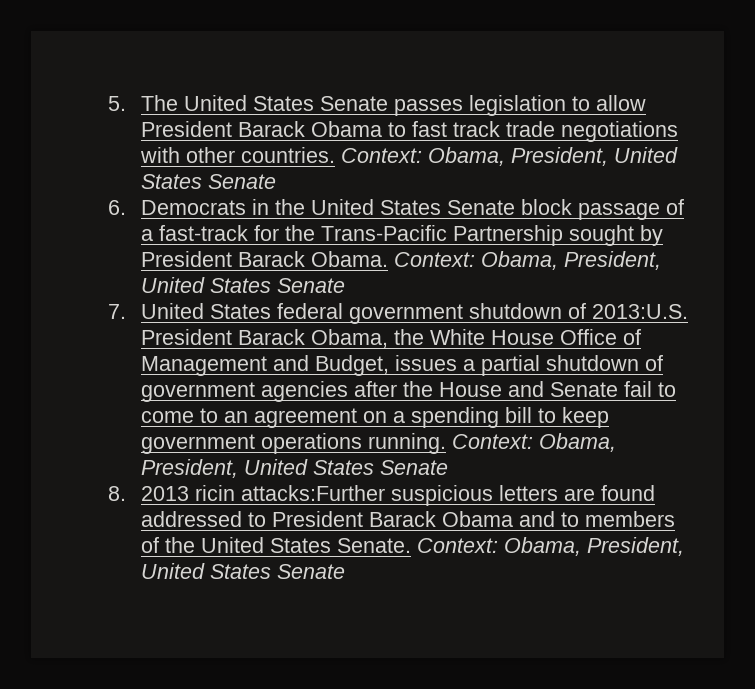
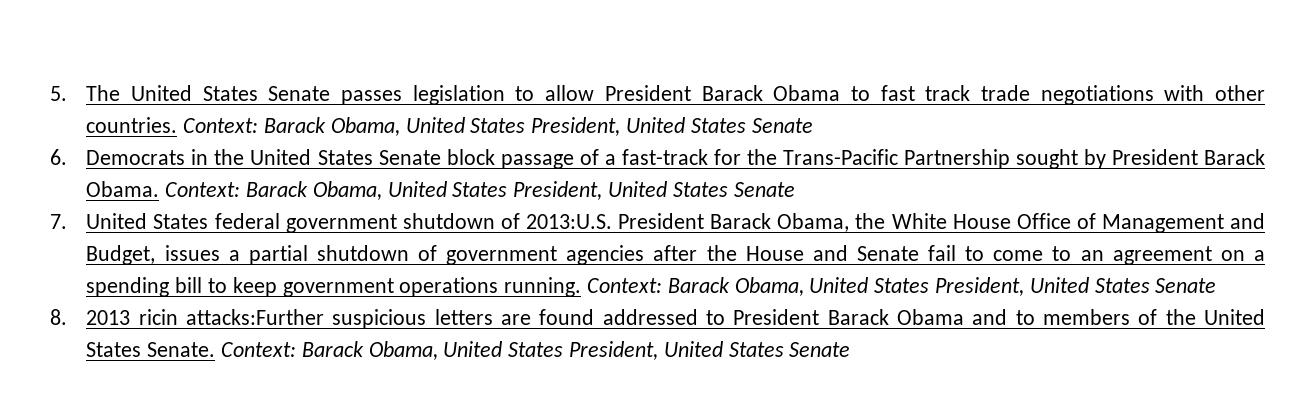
[428,147,506,166] Obama, -> [264,117,526,136] Barack Obama, United States
[481,251,559,270] Obama, -> [246,181,508,200] Barack Obama, United States
[539,433,617,452] Obama, -> [667,277,930,296] Barack Obama, United States
[504,537,582,556] Obama, -> [301,341,564,360] Barack Obama, United States

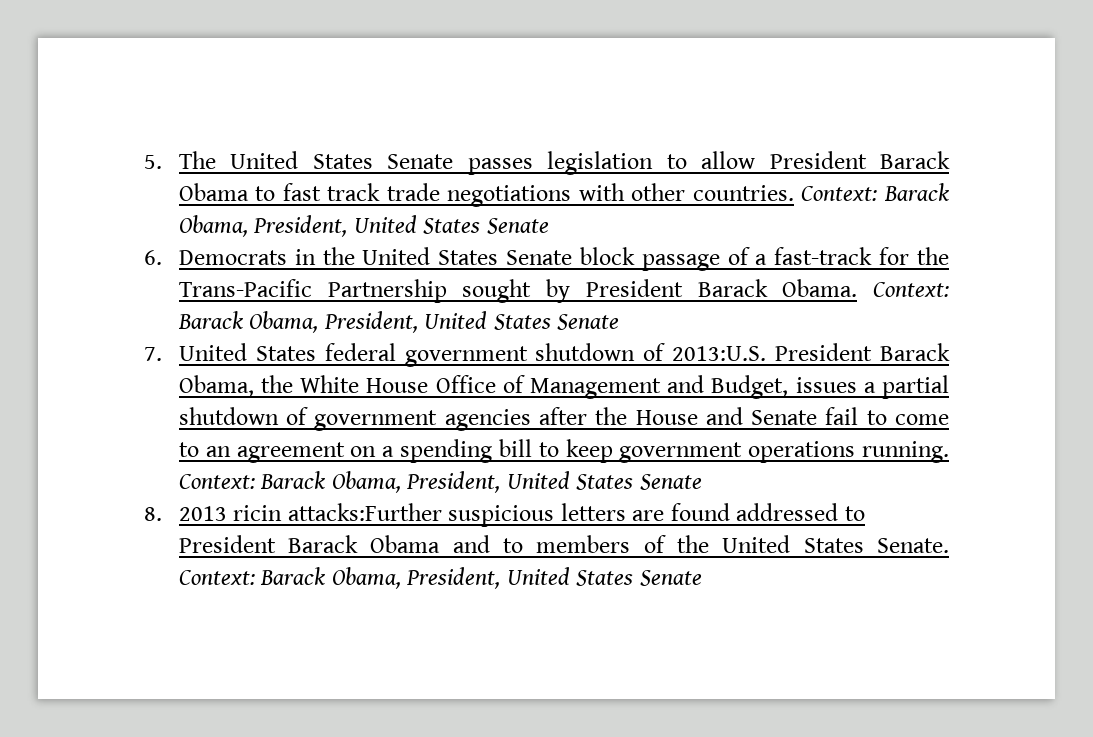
[405,117,526,133] United States -> (248, 226) none
[387,181,508,197] United States -> (319, 322) none
[809,277,930,293] United States -> (401, 482) none
[443,341,564,357] United States -> (401, 578) none

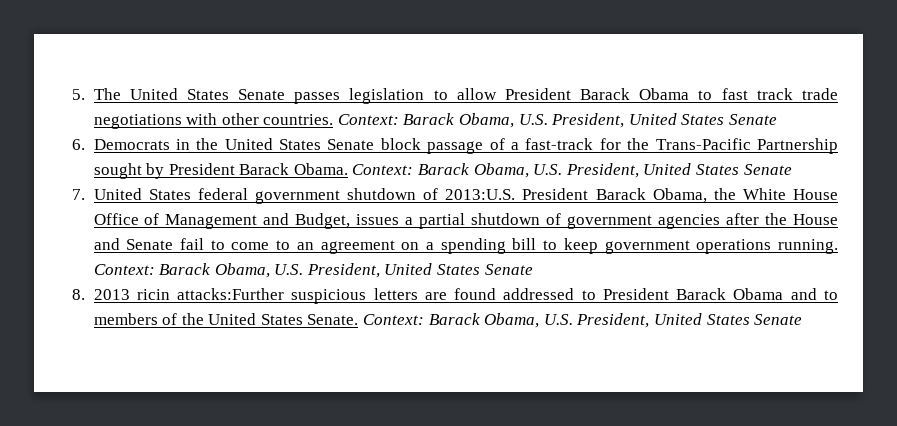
(248, 226) none -> [518,114,548,125] U.S.
(319, 322) none -> [533,164,563,175] U.S.
(401, 482) none -> [274,264,304,275] U.S.
(401, 578) none -> [543,314,573,325] U.S.

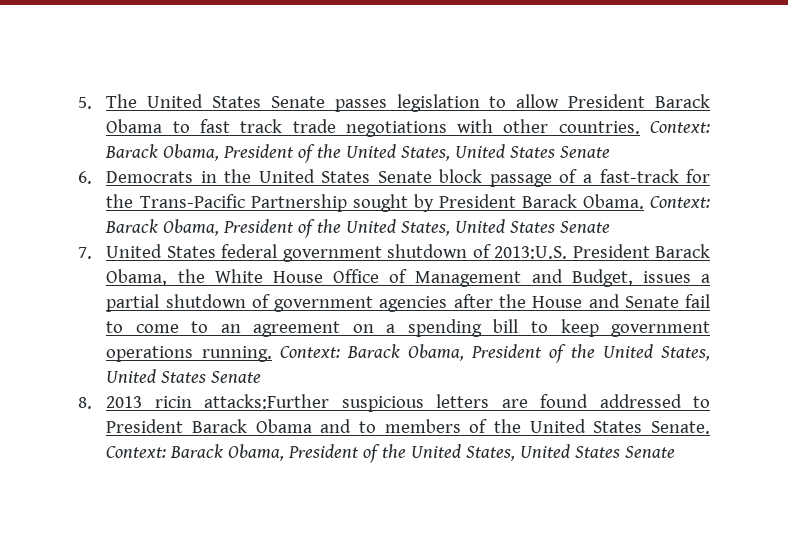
[518,113,625,128] U.S. President, -> [223,144,451,163] President of the United States,
[533,163,639,178] U.S. President, -> [223,219,451,238] President of the United States,
[274,263,380,278] U.S. President, -> [470,344,710,363] President of the United States,
[543,313,650,328] U.S. President, -> [288,444,516,463] President of the United States,

